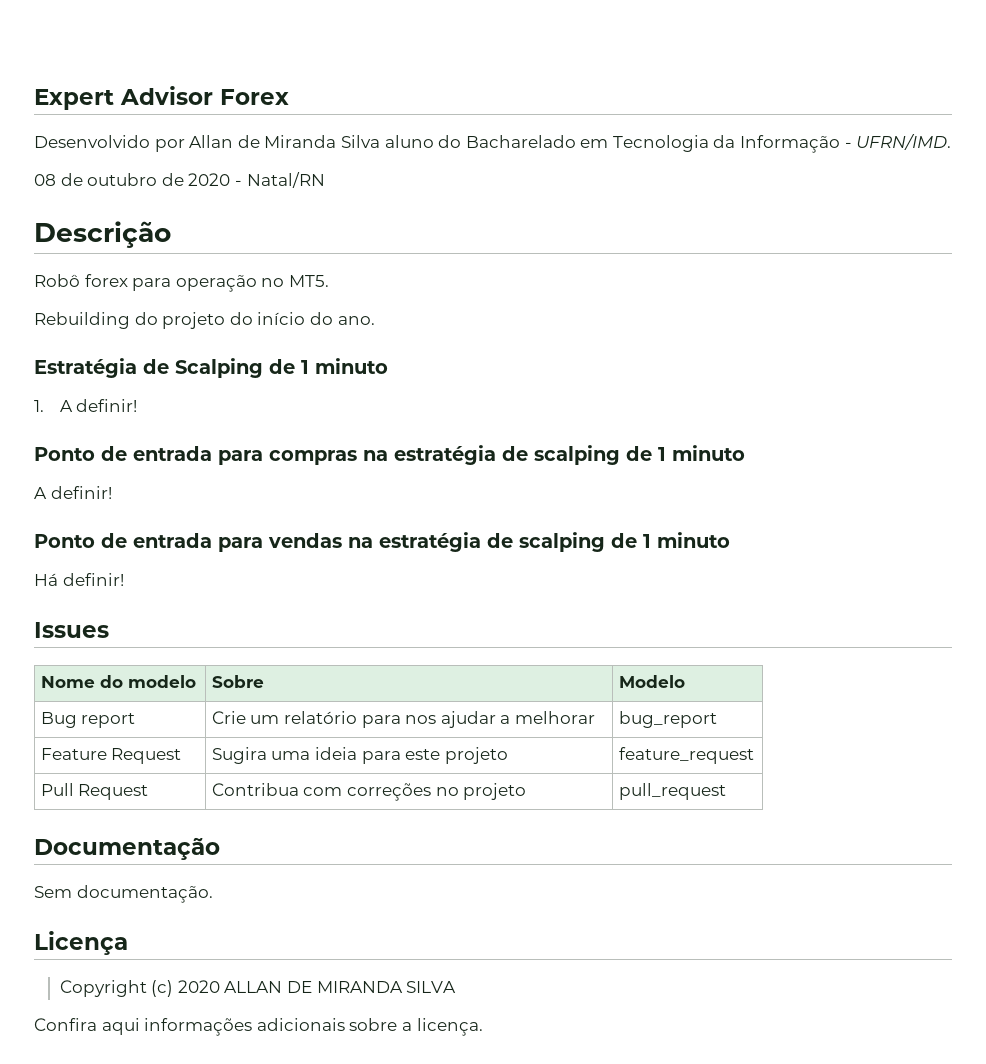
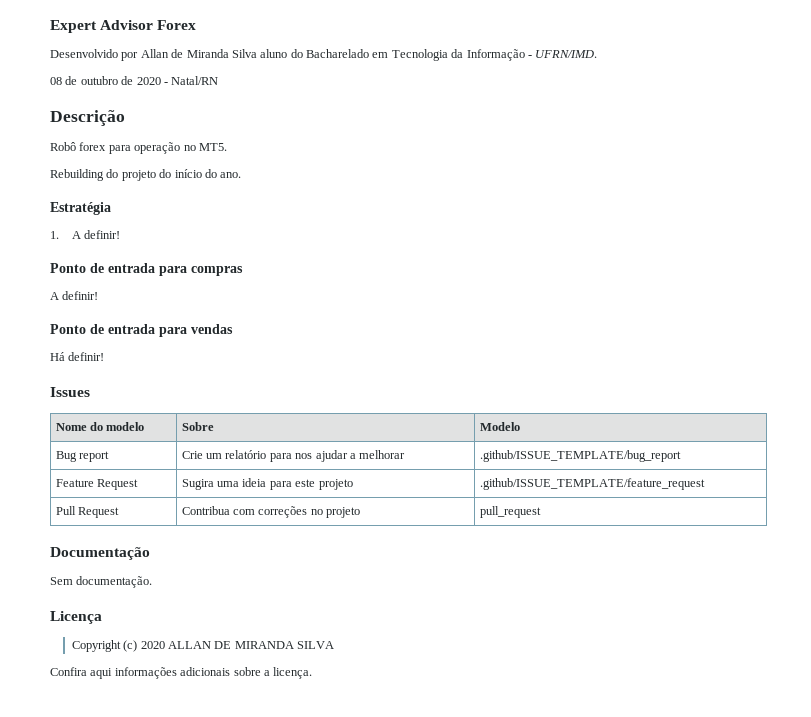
[143,358,388,378] de Scalping de 1 minuto -> (111, 208) none
[363,445,745,465] na estratégia de scalping de 1 minuto -> (243, 271) none
[348,532,730,552] na estratégia de scalping de 1 minuto -> (233, 329) none
[618,711,717,728] bug_report -> [479,450,681,462] .github/ISSUE_TEMPLATE/bug_report
[618,747,754,764] feature_request -> [479,478,705,490] .github/ISSUE_TEMPLATE/feature_request

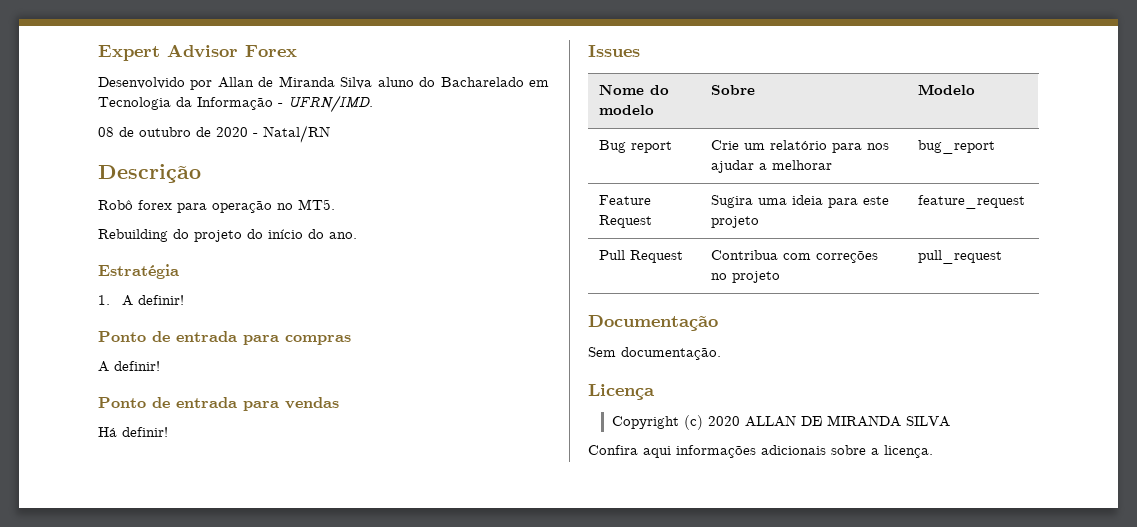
[479,450,681,462] .github/ISSUE_TEMPLATE/bug_report -> [918,140,996,154] bug_report
[479,478,705,490] .github/ISSUE_TEMPLATE/feature_request -> [918,195,1026,209] feature_request

